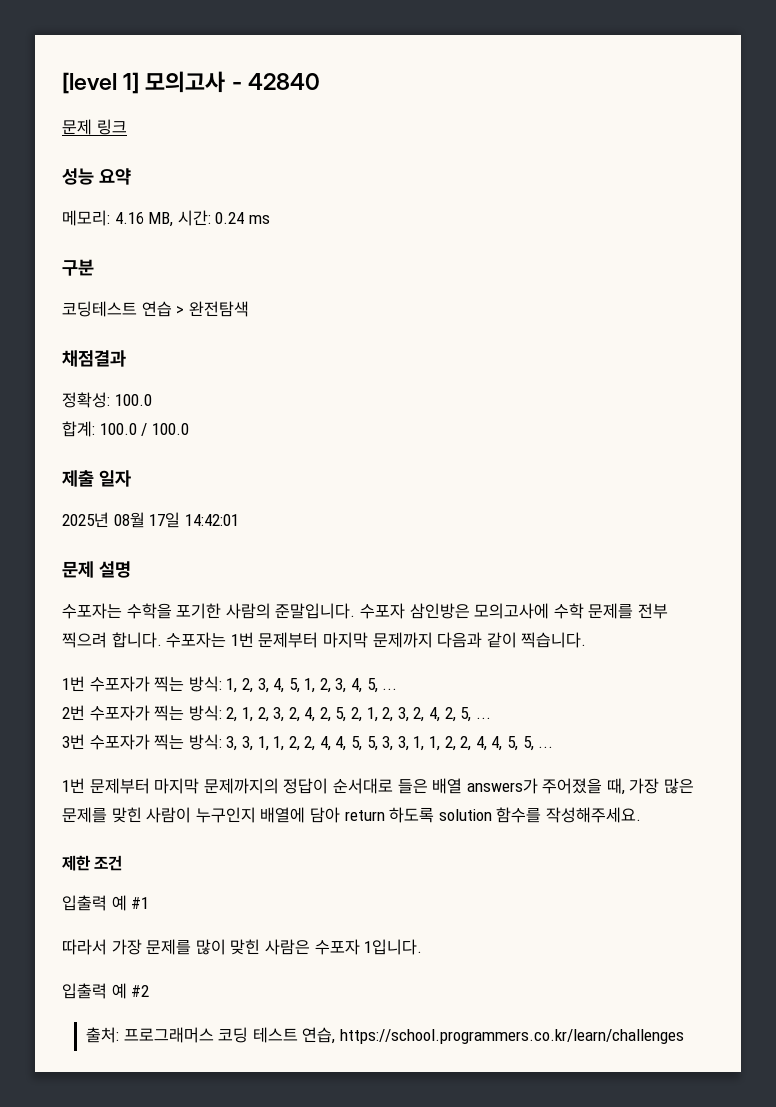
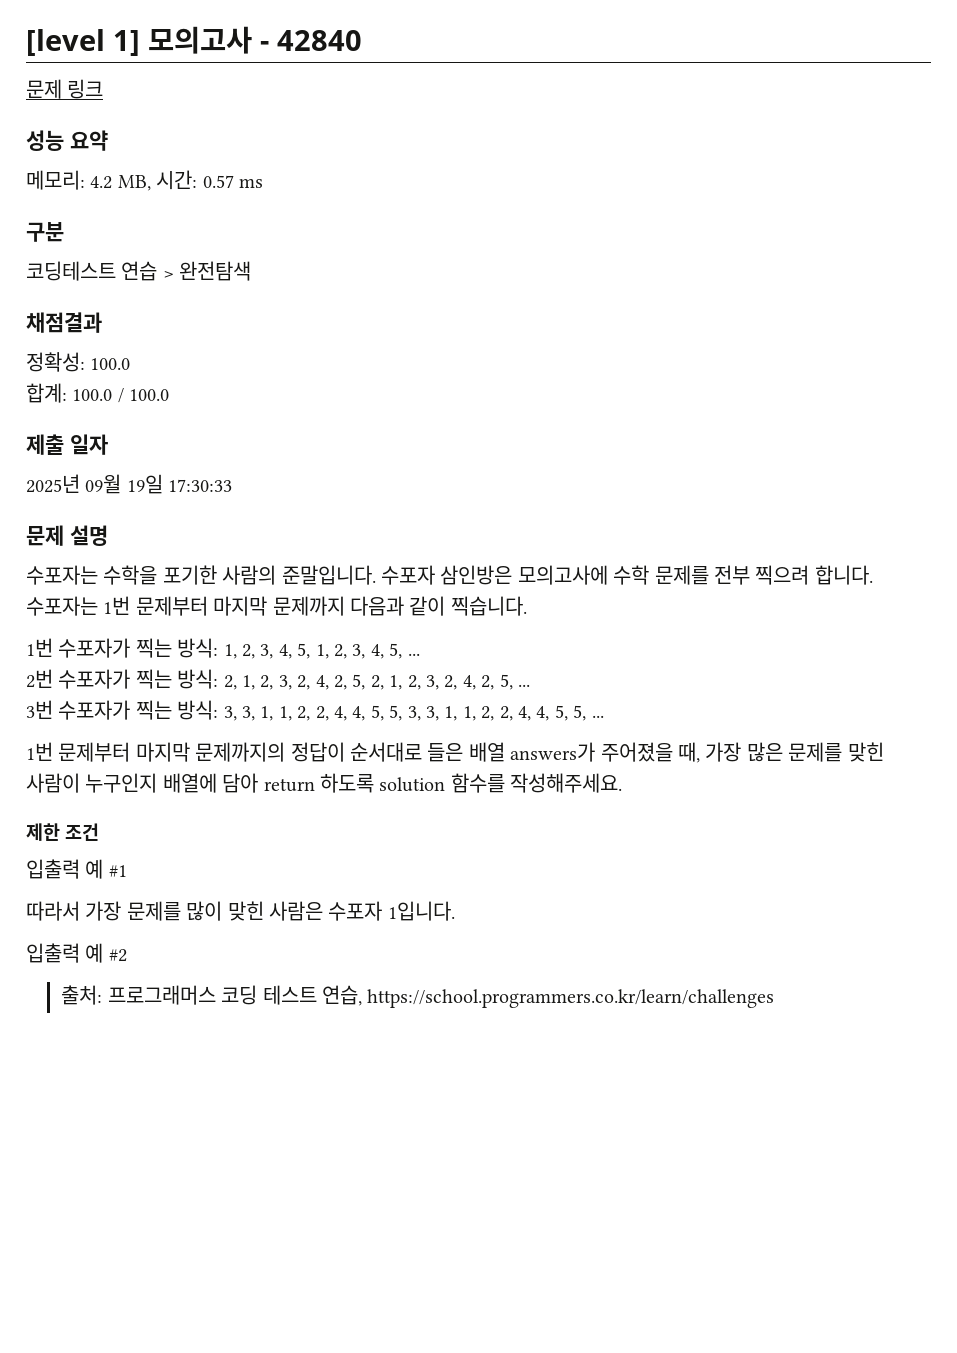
[114,212,144,224] 4.16 -> [90,176,113,189] 4.2
[215,212,245,224] 0.24 -> [202,175,234,188] 0.57
[113,512,239,528] 08월 17일 14:42:01 -> [85,474,233,494] 09월 19일 17:30:33

